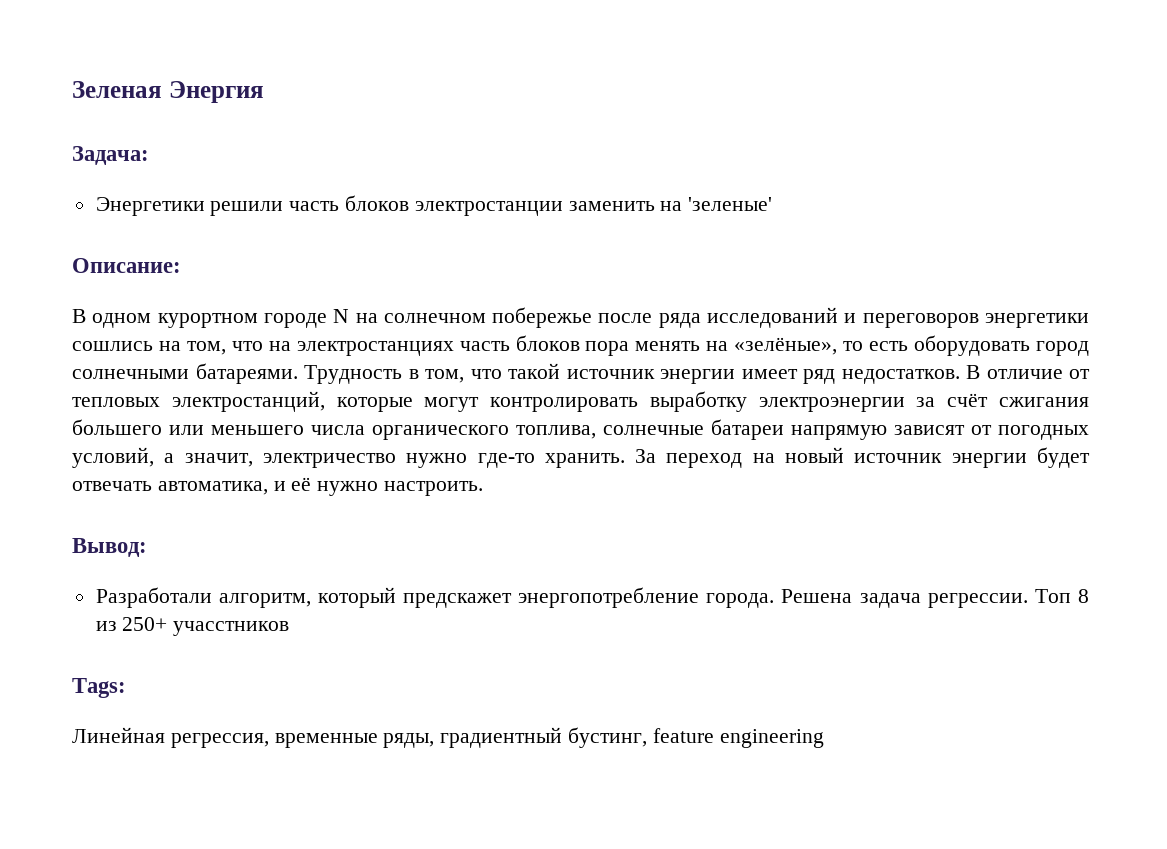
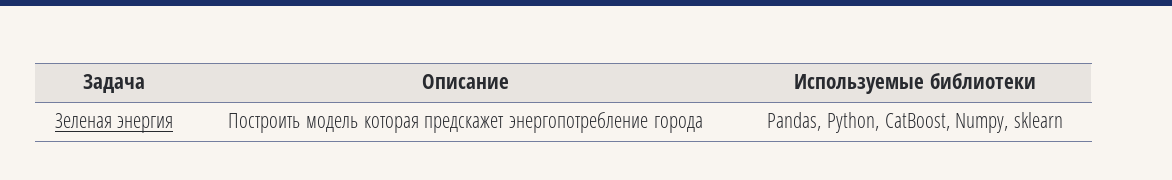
[72,81,264,103] [72,146,149,165] [95,195,773,216] [72,258,181,273] [72,307,1089,328] [72,335,1089,356] [72,363,1090,384] [72,391,1090,412] [72,419,1089,440] [72,447,1090,468] [72,477,484,496] [72,538,147,557] [95,587,1089,608] [95,617,290,636] [72,678,126,698] [72,727,824,748] Зеленая Энергия // Задача: // Энергетики решили часть блоков электростанции заменить на 'зеленые' // Описание: // В одном курортном городе N на солнечном побережье после ряда исследований и переговоров энергетики сошлись на том, что на электростанциях часть блоков пора менять на «зелёные», то есть оборудовать город солнечными батареями. Трудность в том, что такой источник энергии имеет ряд недостатков. В отличие от тепловых электростанций, которые могут контролировать выработку электроэнергии за счёт сжигания большего или меньшего числа органического топлива, солнечные батареи напрямую зависят от погодных условий, а значит, электричество нужно где-то хранить. За переход на новый источник энергии будет отвечать автоматика, и её нужно настроить. // Вывод: // Разработали алгоритм, который предскажет энергопотребление города. Решена задача регрессии. Топ 8 из 250+ учасстников // Tags: // Линейная регрессия, временные ряды, градиентный бустинг, feature engineering -> [83,74,145,93] [422,74,509,89] [794,73,1036,94] [54,113,174,133] [228,112,703,133] [767,112,1063,133] Задача | Описание | Используемые библиотеки // Зеленая энергия | Построить модель которая предскажет энергопотребление города | Pandas, Python, CatBoost, Numpy, sklearn

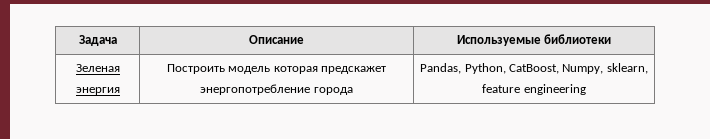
[1013,112,1063,128] sklearn -> [606,63,648,74] [482,84,586,95] sklearn, feature engineering

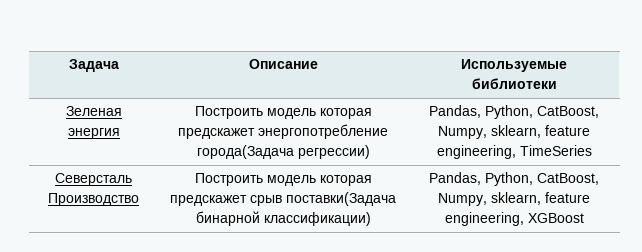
[313,87,353,95] [420,63,648,74] [482,84,586,95] города | Pandas, Python, CatBoost, Numpy, sklearn, feature engineering -> [196,145,370,159] [429,105,599,119] [438,125,590,139] [436,145,592,159] [55,173,132,186] [48,193,139,206] [194,173,372,186] [170,192,396,206] [195,211,371,226] [429,172,599,186] [438,192,590,206] [444,212,584,226] города(Задача регрессии) | Pandas, Python, CatBoost, Numpy, sklearn, feature engineering, TimeSeries // Северсталь Производство | Построить модель которая предскажет срыв поставки(Задача бинарной классификации) | Pandas, Python, CatBoost, Numpy, sklearn, feature engineering, XGBoost

